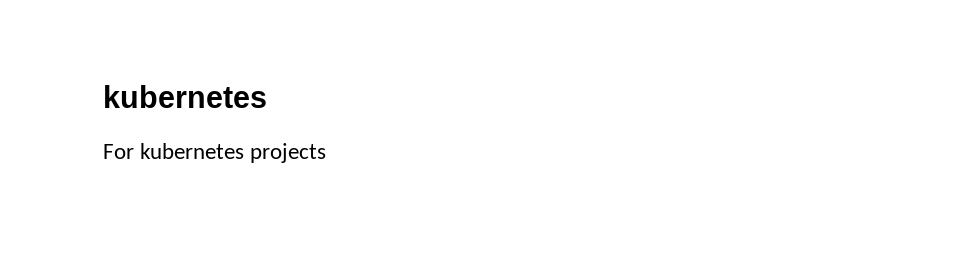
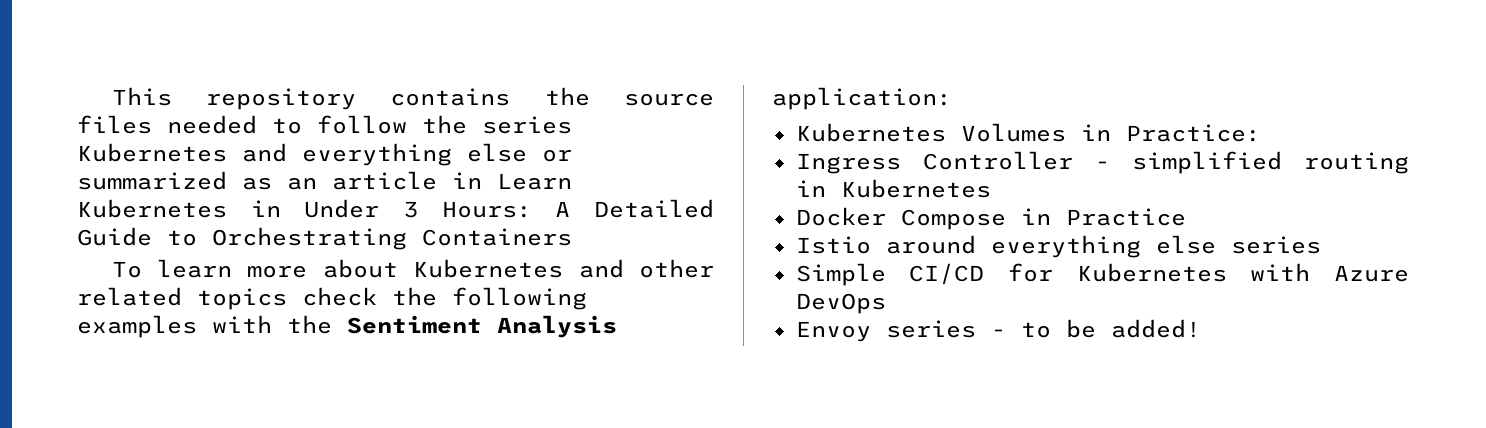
[103,85,267,108] [103,143,327,163] kubernetes // For kubernetes projects -> [111,87,714,110] [77,115,572,134] [77,143,572,166] [77,171,572,190] [77,199,714,218] [77,227,572,250] [111,259,714,278] [77,287,587,310] [77,315,617,338] [772,87,952,110] [795,123,1261,142] [795,151,1409,174] [795,179,991,198] [795,207,1186,230] [795,235,1321,258] [795,263,1409,286] [795,293,886,314] [795,319,1201,342] This repository contains the source files needed to follow the series Kubernetes and everything else or summarized as an article in Learn Kubernetes in Under 3 Hours: A Detailed Guide to Orchestrating Containers // To learn more about Kubernetes and other related topics check the following examples with the Sentiment Analysis application: // Kubernetes Volumes in Practice: // Ingress Controller - simplified routing in Kubernetes // Docker Compose in Practice // Istio around everything else series // Simple CI/CD for Kubernetes with Azure DevOps // Envoy series - to be added!

